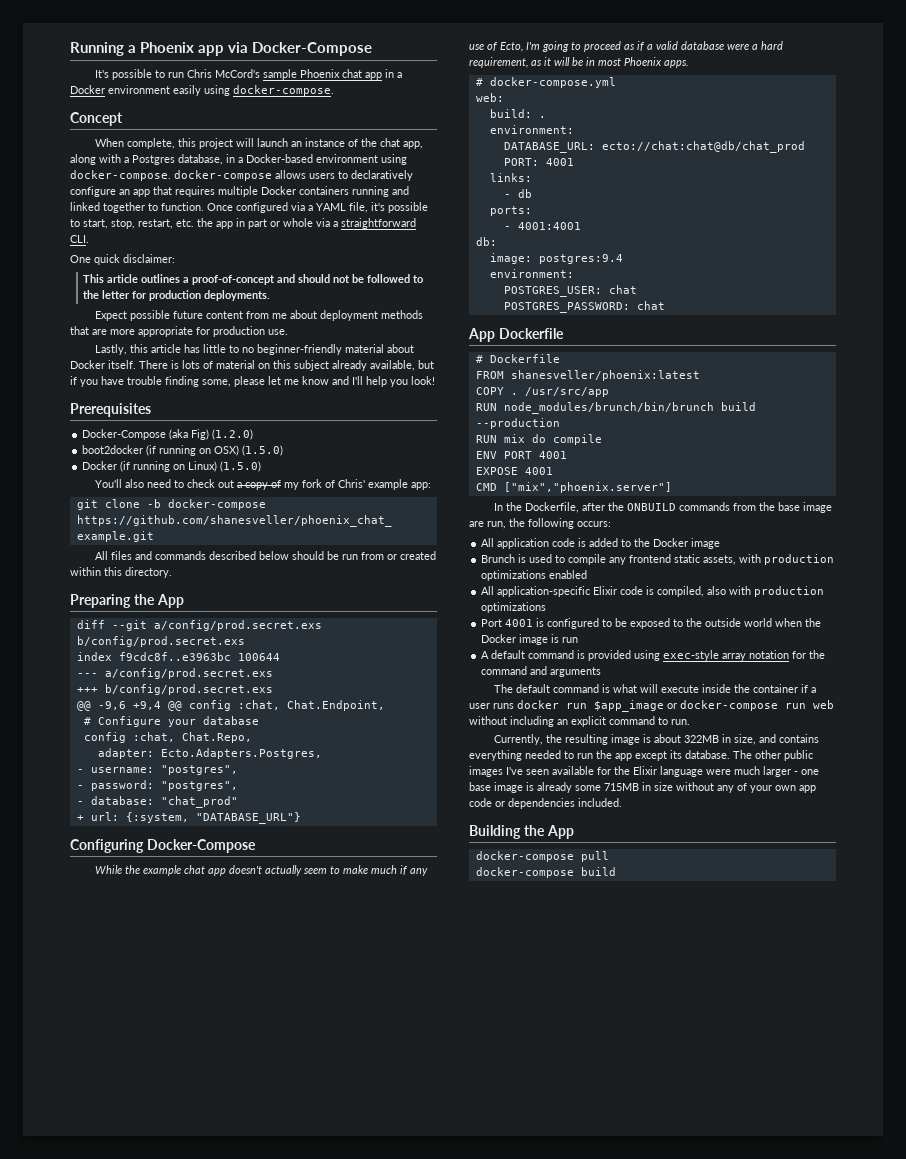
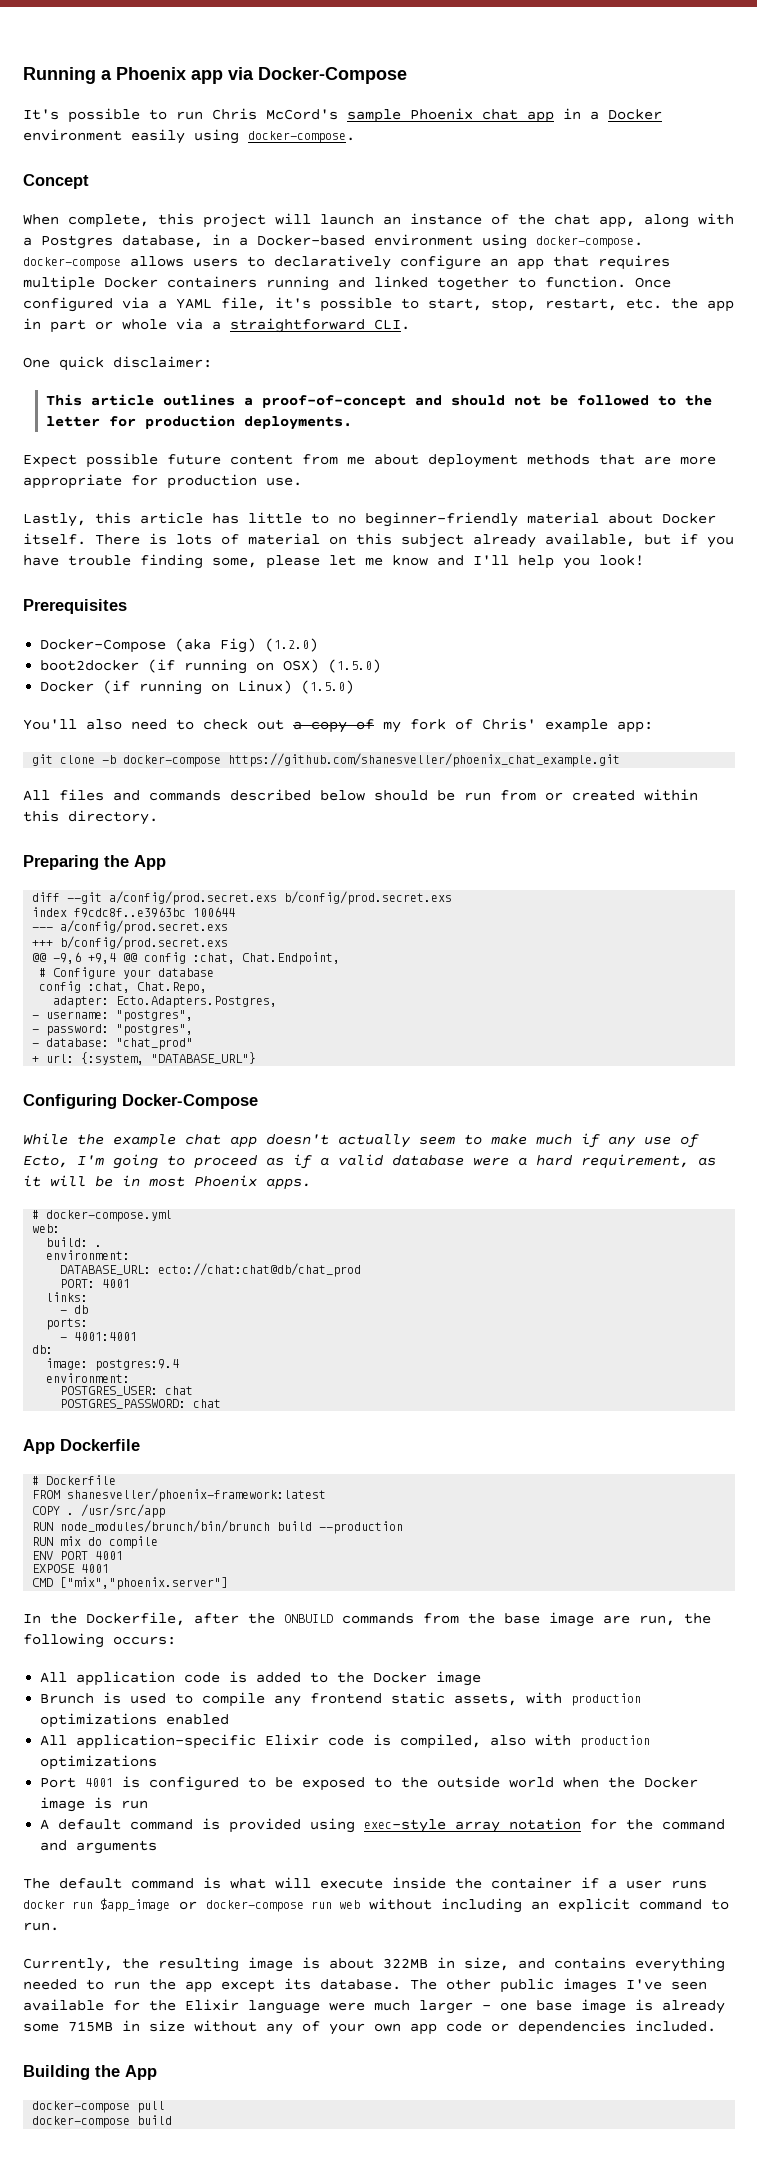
[510,370,700,381] shanesveller/phoenix:latest -> [67,1488,327,1502] shanesveller/phoenix-framework:latest

